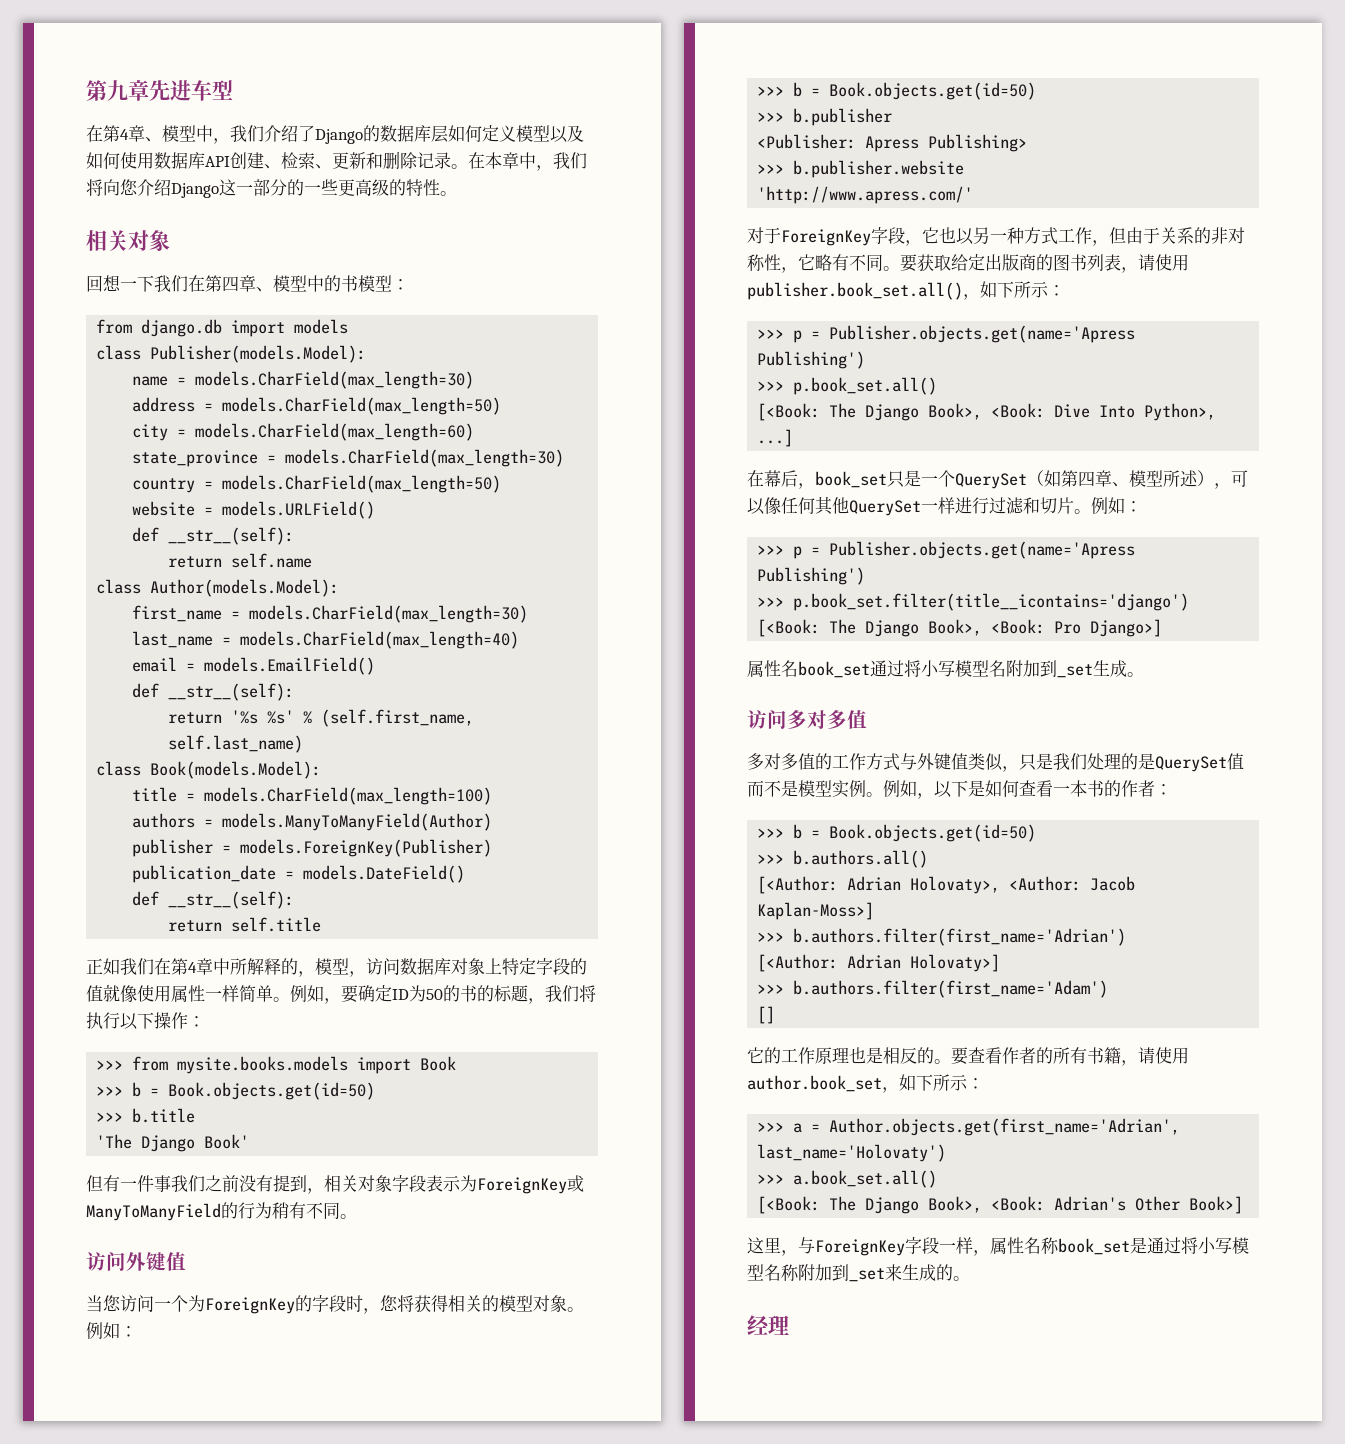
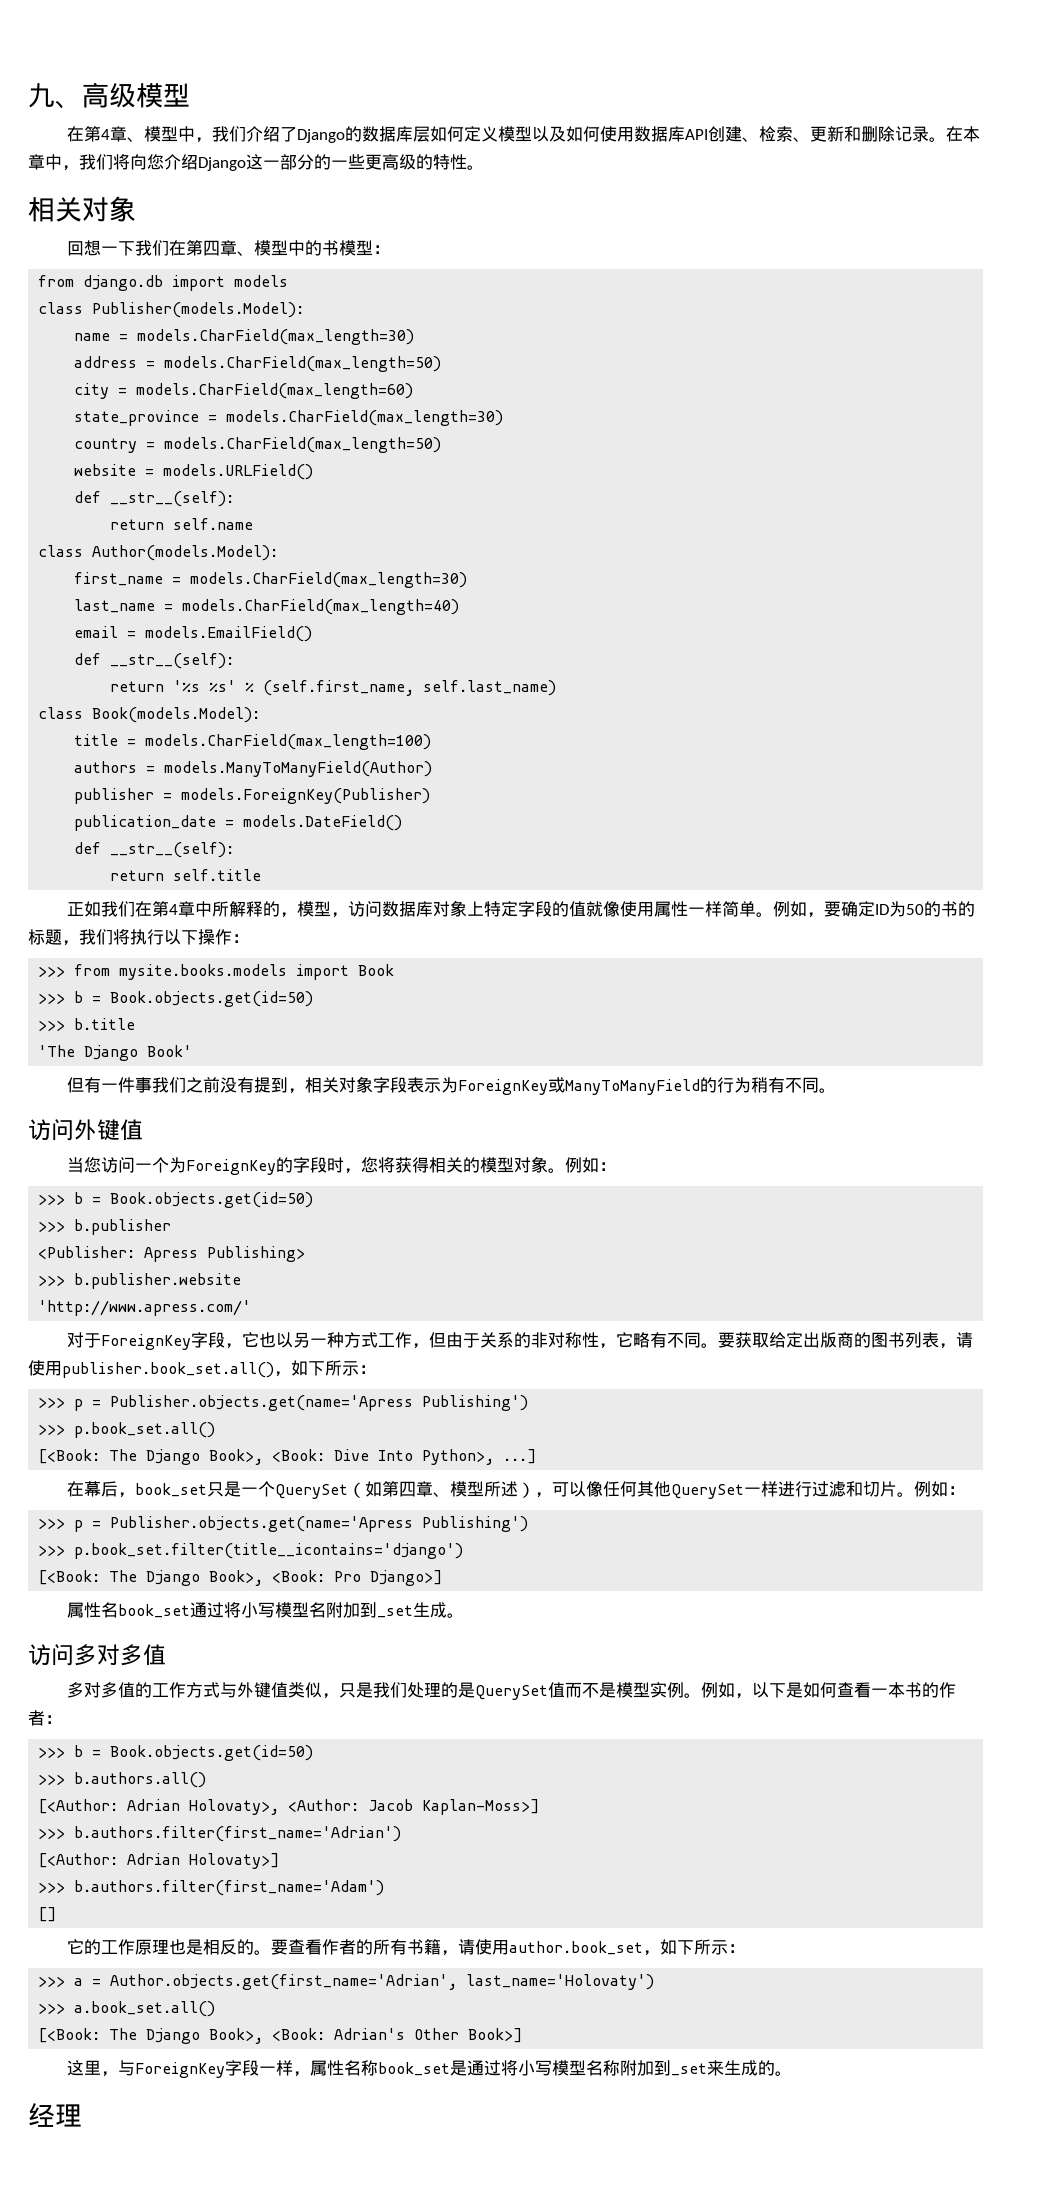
[86,80,212,101] 第九章先进车 -> [28,82,163,109] 九、高级模

